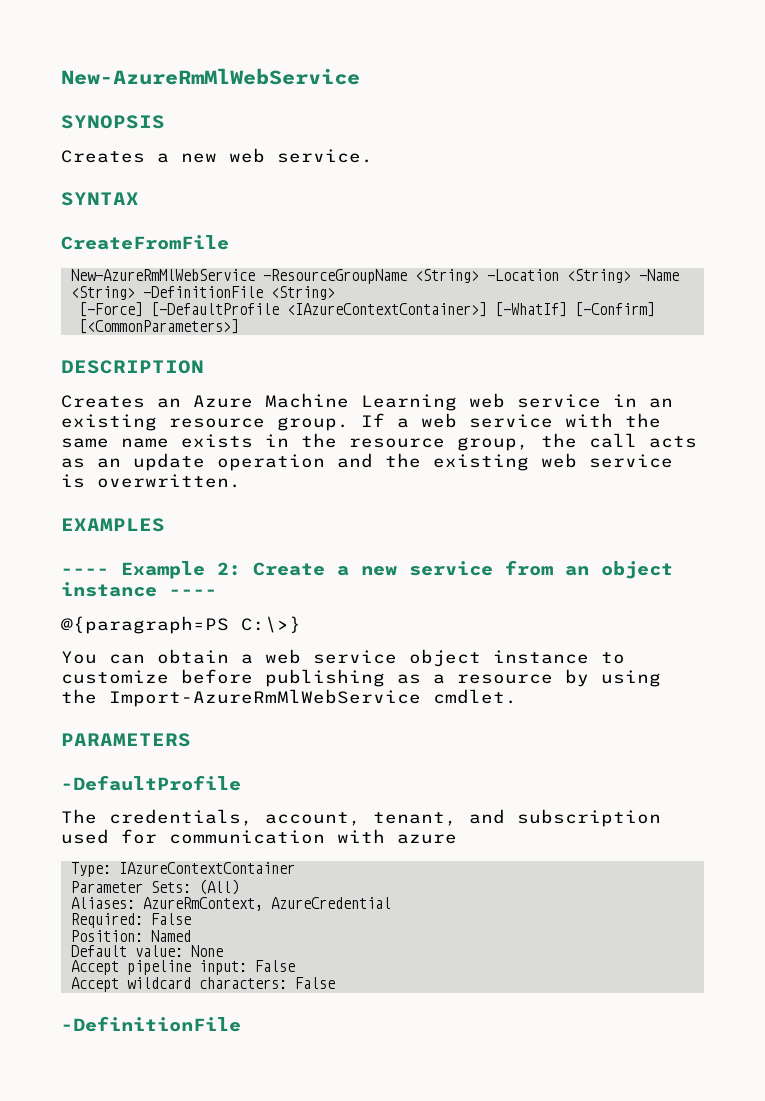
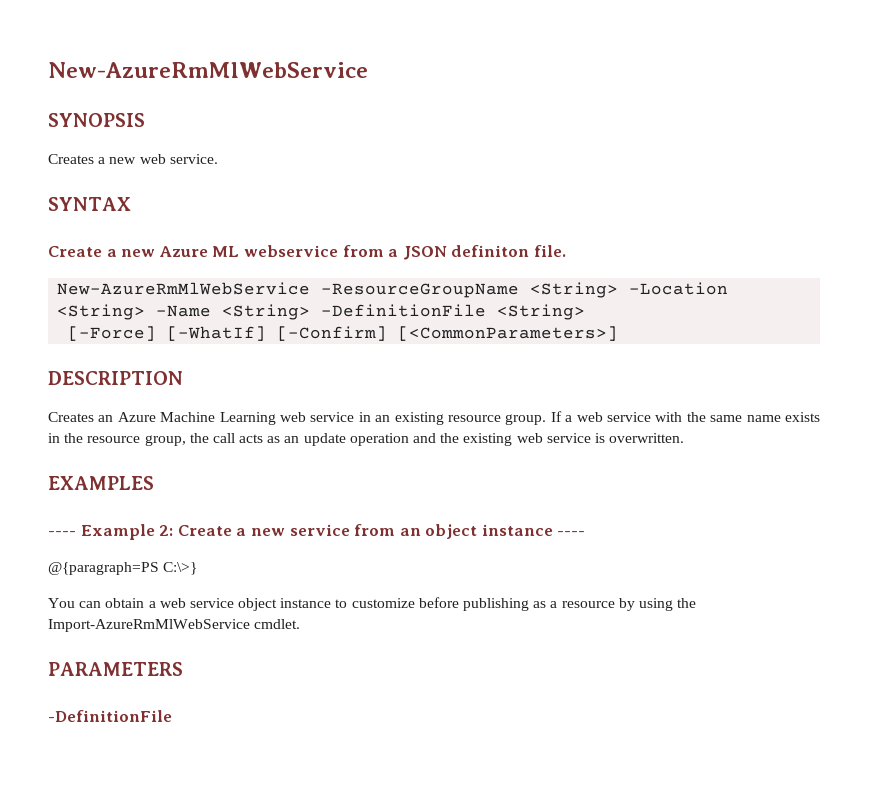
[61,235,229,250] CreateFromFile -> [48,245,566,260] Create a new Azure ML webservice from a JSON definiton file.
[150,302,487,317] [-DefaultProfile <IAzureContextContainer>] -> (157, 333) none
[61,775,241,791] [61,809,661,827] [61,829,457,844] [70,862,295,877] [70,879,239,895] [70,897,391,911] [70,913,191,928] [70,930,191,942] [70,945,223,957] [70,960,295,975] [70,977,335,992] // -DefaultProfile // The credentials, account, tenant, and subscription used for communication with azure // Type: IAzureContextContainer // Parameter Sets: (All) // Aliases: AzureRmContext, AzureCredential // Required: False // Position: Named // Default value: None // Accept pipeline input: False // Accept wildcard characters: False -> (183, 669) none

